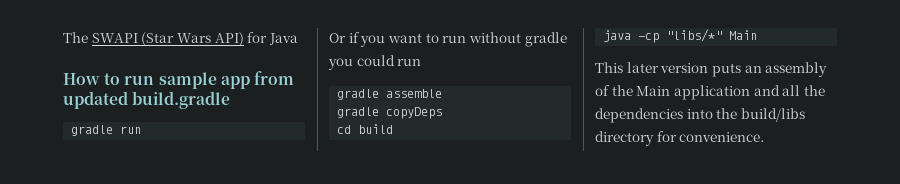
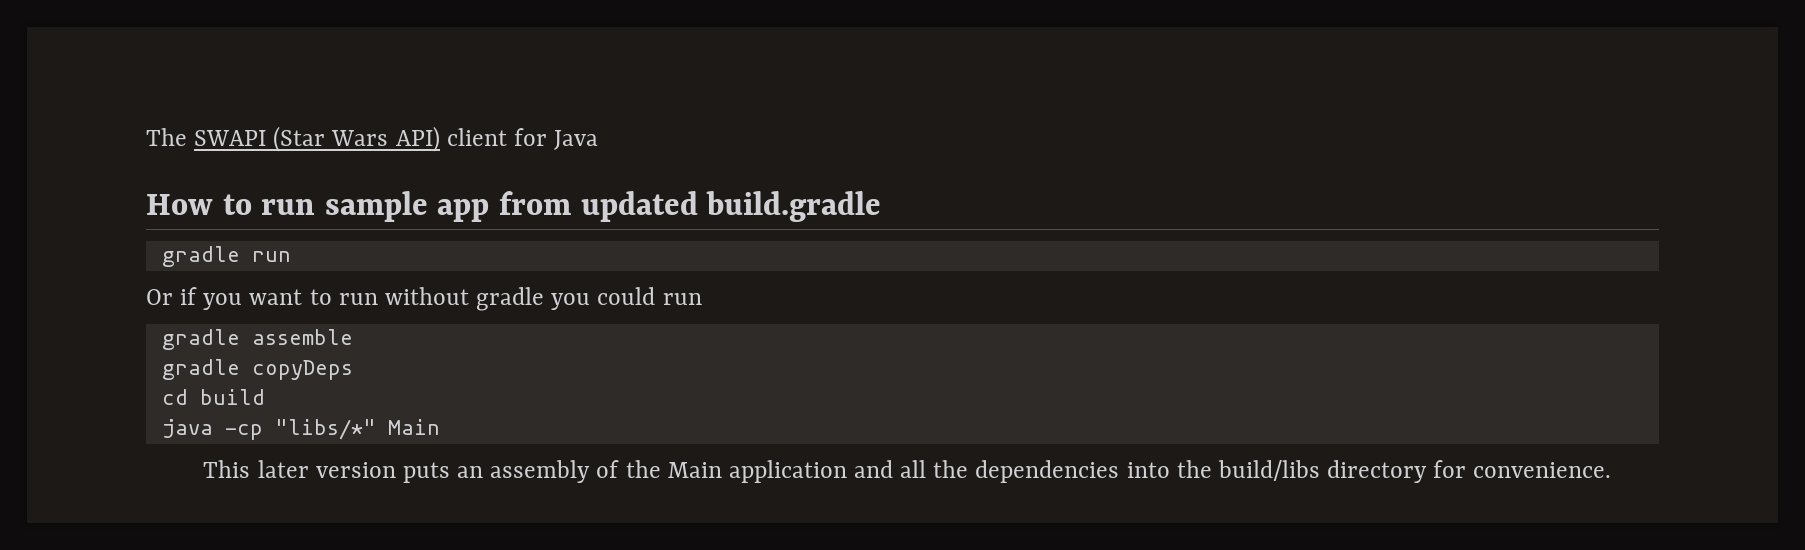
(244, 39) none -> [446,128,507,146] client

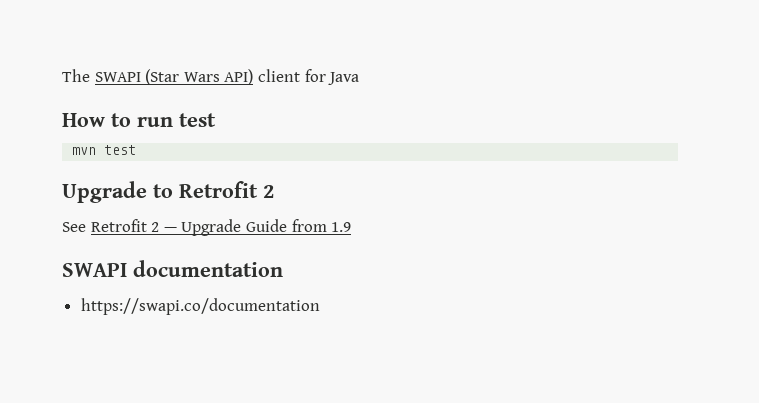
[324,191,882,222] [161,246,291,267] [146,287,702,311] [161,329,353,350] [161,359,353,380] [161,389,265,405] [161,419,440,440] [203,460,1612,483] sample app from updated build.gradle // gradle run // Or if you want to run without gradle you could run // gradle assemble // gradle copyDeps // cd build // java -cp "libs/*" Main // This later version puts an assembly of the Main application and all the dependencies into the build/libs directory for convenience. -> [179,113,216,127] [72,145,137,155] [62,181,274,203] [62,219,352,236] [62,260,283,277] [80,298,320,315] test // mvn test // Upgrade to Retrofit 2 // See Retrofit 2 — Upgrade Guide from 1.9 // SWAPI documentation // https://swapi.co/documentation

